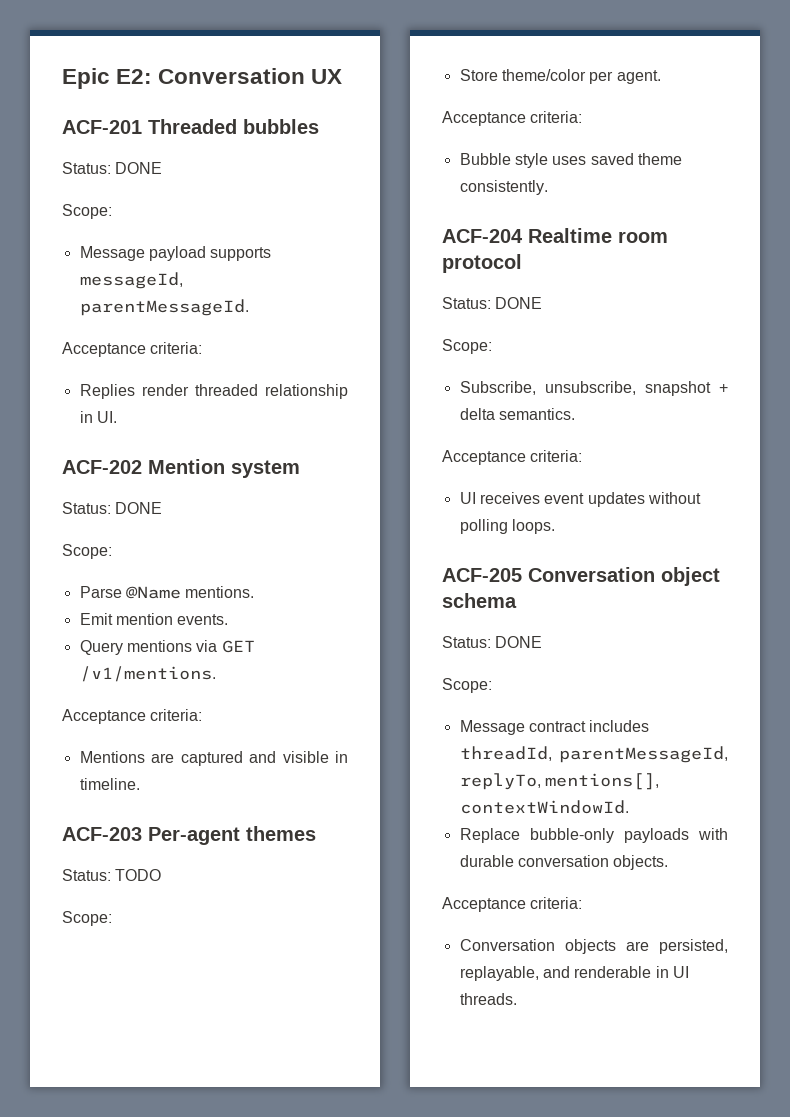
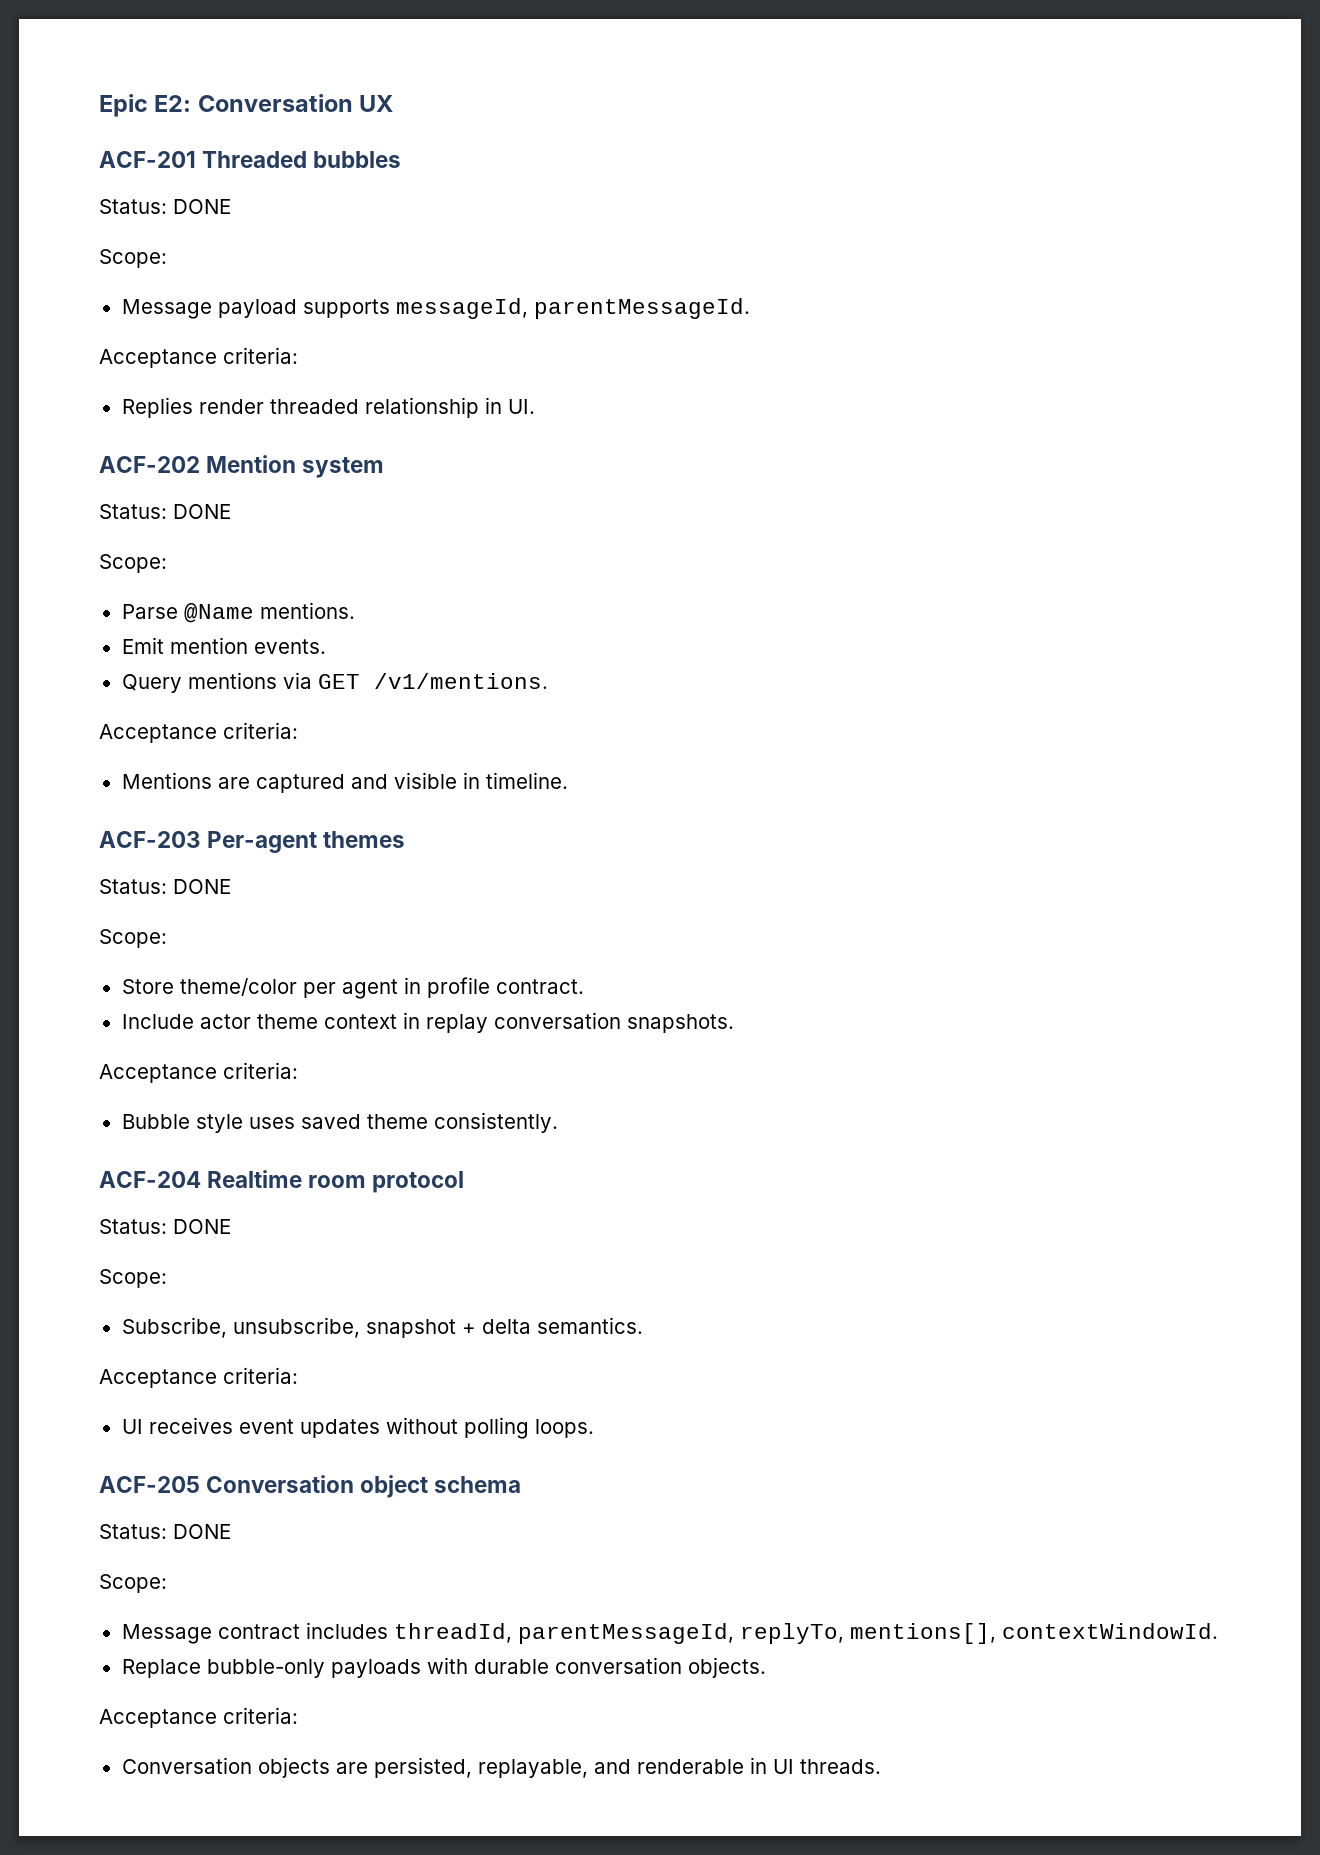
[115,869,162,881] TODO -> [173,879,231,894] DONE
[616,70,661,84] agent. -> [341,977,584,999] [121,1012,734,1033] agent in profile contract. // Include actor theme context in replay conversation snapshots.

